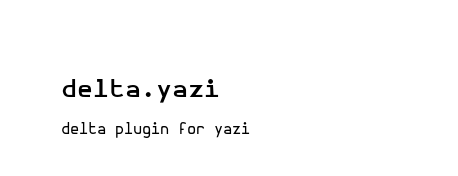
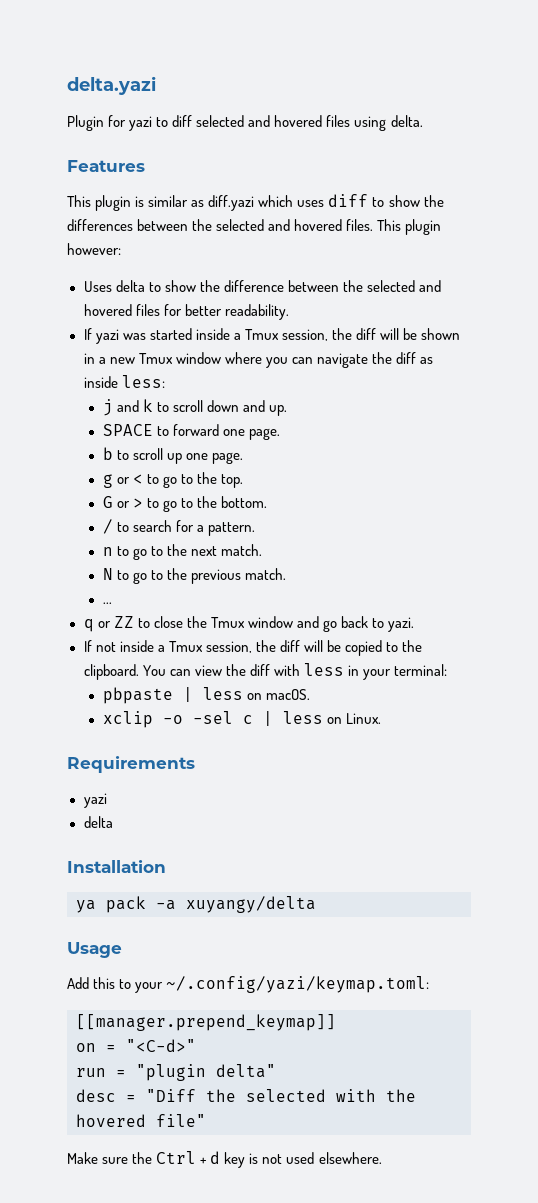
[61,122,250,138] delta plugin for yazi -> [67,115,423,131] [67,160,145,172] [67,194,444,211] [67,219,442,235] [67,243,121,255] [83,280,441,292] [83,304,289,320] [83,328,461,344] [83,352,434,368] [83,375,165,388] [102,399,287,416] [102,424,280,440] [102,447,243,464] [102,472,243,488] [102,496,267,512] [102,519,255,536] [102,544,262,560] [102,568,286,584] [102,602,112,604] [83,616,415,632] [83,640,423,656] [83,663,447,680] [102,687,310,704] [102,711,381,728] [67,756,195,773] [83,793,107,808] [83,816,113,828] [67,860,166,873] [76,896,316,913] [67,942,122,958] [67,976,430,993] [76,1014,336,1031] [76,1039,196,1052] [76,1064,276,1081] [76,1089,416,1102] [76,1114,206,1127] [67,1151,382,1168] Plugin for yazi to diff selected and hovered files using delta. // Features // This plugin is similar as diff.yazi which uses diff to show the differences between the selected and hovered files. This plugin however: // Uses delta to show the difference between the selected and hovered files for better readability. // If yazi was started inside a Tmux session, the diff will be shown in a new Tmux window where you can navigate the diff as inside less: // j and k to scroll down and up. // SPACE to forward one page. // b to scroll up one page. // g or < to go to the top. // G or > to go to the bottom. // / to search for a pattern. // n to go to the next match. // N to go to the previous match. // ... // q or ZZ to close the Tmux window and go back to yazi. // If not inside a Tmux session, the diff will be copied to the clipboard. You can view the diff with less in your terminal: // pbpaste | less on macOS. // xclip -o -sel c | less on Linux. // Requirements // yazi // delta // Installation // ya pack -a xuyangy/delta // Usage // Add this to your ~/.config/yazi/keymap.toml: // [[manager.prepend_keymap]] // on = "<C-d>" // run = "plugin delta" // desc = "Diff the selected with the hovered file" // Make sure the Ctrl + d key is not used elsewhere.

